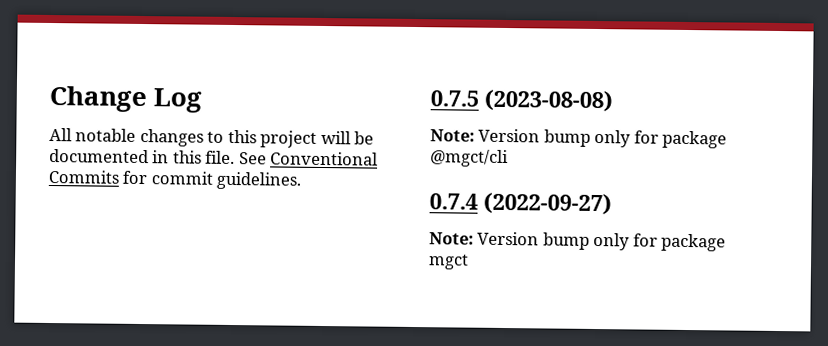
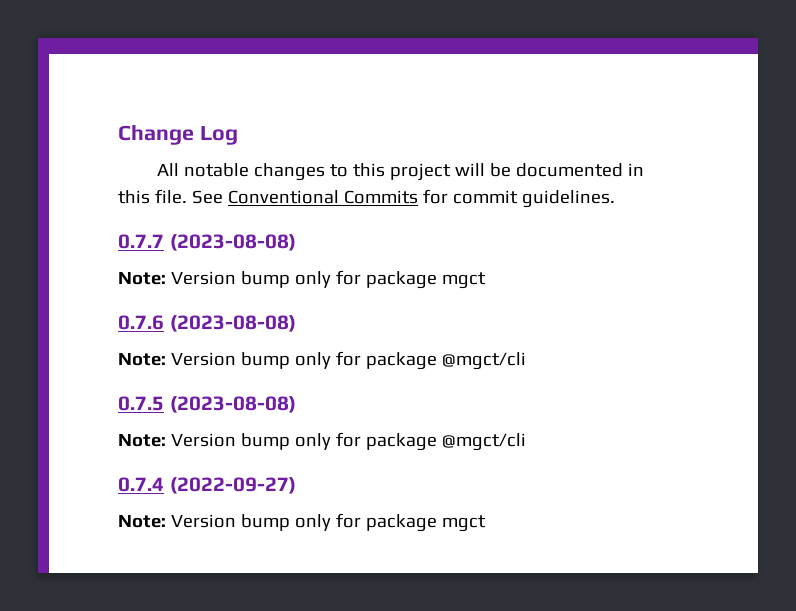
(302, 180) none -> [118,234,296,251] [118,270,486,289] [118,315,296,332] [118,351,526,370] // 0.7.7 (2023-08-08) // Note: Version bump only for package mgct // 0.7.6 (2023-08-08) // Note: Version bump only for package @mgct/cli

